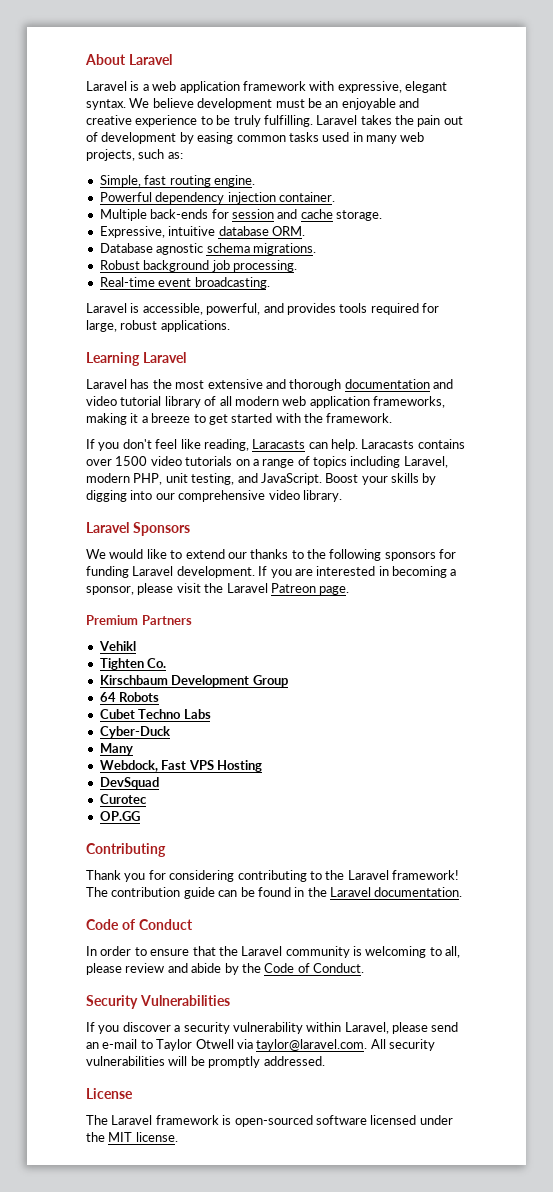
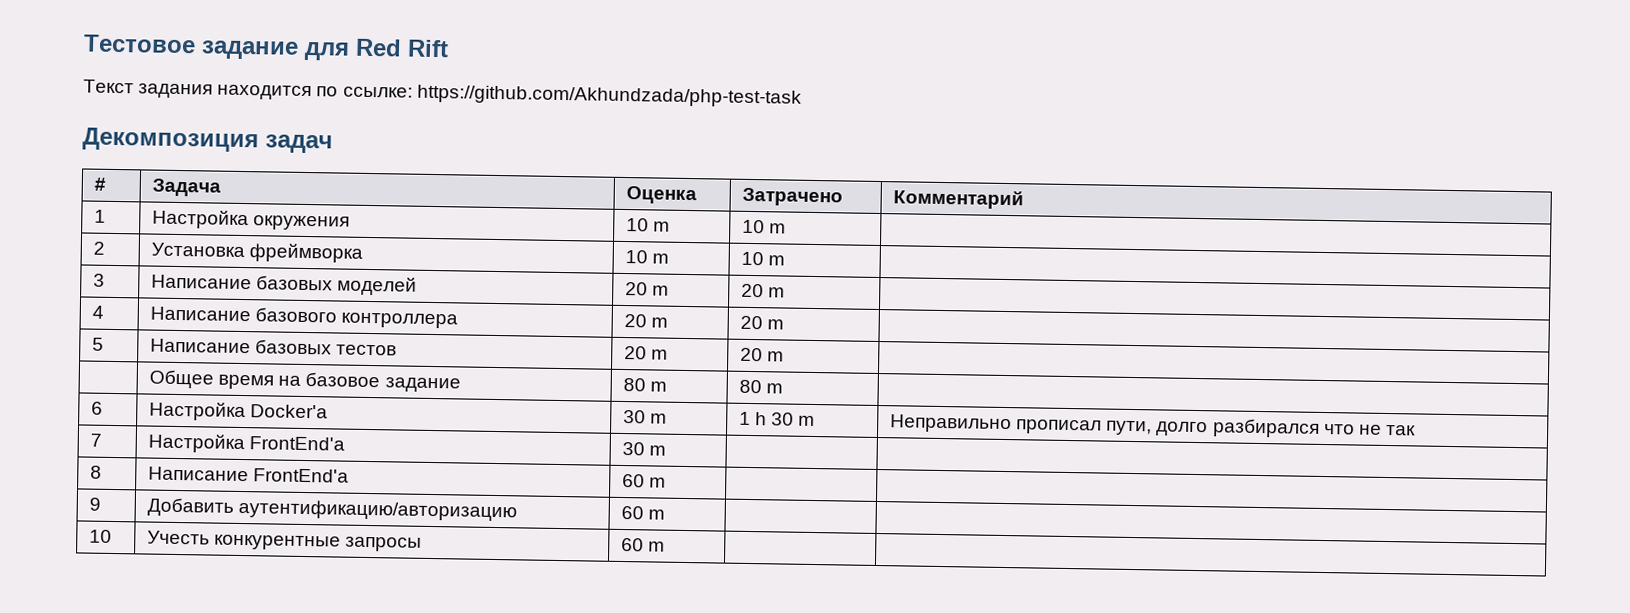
[85,54,172,65] [86,81,447,93] [86,98,419,110] [86,115,463,127] [86,132,425,144] [86,149,183,161] [99,175,255,187] [99,192,335,204] [99,209,382,221] [99,226,305,238] [99,243,316,255] [99,260,297,272] [99,277,270,289] [86,303,439,315] [86,320,230,332] [86,352,186,366] [86,379,453,391] [86,396,445,408] [86,413,393,425] [86,439,465,451] [86,456,448,468] [86,473,437,485] [86,490,342,502] [86,522,190,536] [86,549,457,561] [86,566,457,578] [86,583,350,595] [86,615,192,625] [98,641,136,651] [99,658,167,670] [99,675,288,687] [99,692,160,702] [99,709,211,719] [99,726,170,738] [99,743,133,755] [99,760,262,772] [99,777,159,789] [99,794,147,804] [99,811,140,821] [86,843,166,857] [86,870,459,882] [86,887,463,899] [86,919,193,930] [86,946,461,958] [86,963,364,975] [86,995,230,1009] [86,1022,459,1034] [86,1039,435,1051] [86,1056,325,1068] [86,1088,133,1099] [86,1115,453,1127] [86,1132,178,1142] About Laravel // Laravel is a web application framework with expressive, elegant syntax. We believe development must be an enjoyable and creative experience to be truly fulfilling. Laravel takes the pain out of development by easing common tasks used in many web projects, such as: // Simple, fast routing engine. // Powerful dependency injection container. // Multiple back-ends for session and cache storage. // Expressive, intuitive database ORM. // Database agnostic schema migrations. // Robust background job processing. // Real-time event broadcasting. // Laravel is accessible, powerful, and provides tools required for large, robust applications. // Learning Laravel // Laravel has the most extensive and thorough documentation and video tutorial library of all modern web application frameworks, making it a breeze to get started with the framework. // If you don't feel like reading, Laracasts can help. Laracasts contains over 1500 video tutorials on a range of topics including Laravel, modern PHP, unit testing, and JavaScript. Boost your skills by digging into our comprehensive video library. // Laravel Sponsors // We would like to extend our thanks to the following sponsors for funding Laravel development. If you are interested in becoming a sponsor, please visit the Laravel Patreon page. // Premium Partners // Vehikl // Tighten Co. // Kirschbaum Development Group // 64 Robots // Cubet Techno Labs // Cyber-Duck // Many // Webdock, Fast VPS Hosting // DevSquad // Curotec // OP.GG // Contributing // Thank you for considering contributing to the Laravel framework! The contribution guide can be found in the Laravel documentation. // Code of Conduct // In order to ensure that the Laravel community is welcoming to all, please review and abide by the Code of Conduct. // Security Vulnerabilities // If you discover a security vulnerability within Laravel, please send an e-mail to Taylor Otwell via taylor@laravel.com. All security vulnerabilities will be promptly addressed. // License // The Laravel framework is open-sourced software licensed under the MIT license. -> [83,34,449,61] [83,79,802,108] [82,127,333,154] [94,177,107,191] [152,178,222,197] [626,186,698,205] [742,187,844,207] [893,189,1025,210] [94,209,107,223] [152,209,351,231] [626,218,671,232] [742,219,787,234] [93,241,106,255] [151,242,364,263] [625,250,670,264] [741,251,786,266] [93,273,106,287] [151,274,418,296] [625,282,670,296] [741,283,786,298] [92,305,105,319] [150,306,459,329] [624,314,669,328] [740,315,785,330] [92,337,105,351] [150,338,398,356] [624,346,669,360] [740,347,785,362] [149,369,461,393] [623,378,668,392] [739,379,784,394] [91,401,104,415] [149,401,329,422] [623,410,668,424] [739,411,816,427] [890,414,1417,438] [90,433,103,447] [148,433,346,454] [622,441,667,456] [90,465,103,479] [148,466,350,483] [622,473,667,488] [89,497,102,511] [147,497,518,522] [621,505,666,520] [89,529,113,543] [147,530,423,552] [621,537,666,552] Тестовое задание для Red Rift // Текст задания находится по ссылке: https://github.com/Akhundzada/php-test-task // Декомпозиция задач // # | Задача | Оценка | Затрачено | Комментарий // 1 | Настройка окружения | 10 m | 10 m | // 2 | Установка фреймворка | 10 m | 10 m | // 3 | Написание базовых моделей | 20 m | 20 m | // 4 | Написание базового контроллера | 20 m | 20 m | // 5 | Написание базовых тестов | 20 m | 20 m | // | Общее время на базовое задание | 80 m | 80 m | // 6 | Настройка Docker'а | 30 m | 1 h 30 m | Неправильно прописал пути, долго разбирался что не так // 7 | Настройка FrontEnd'а | 30 m | | // 8 | Написание FrontEnd'а | 60 m | | // 9 | Добавить аутентификацию/авторизацию | 60 m | | // 10 | Учесть конкурентные запросы | 60 m | |

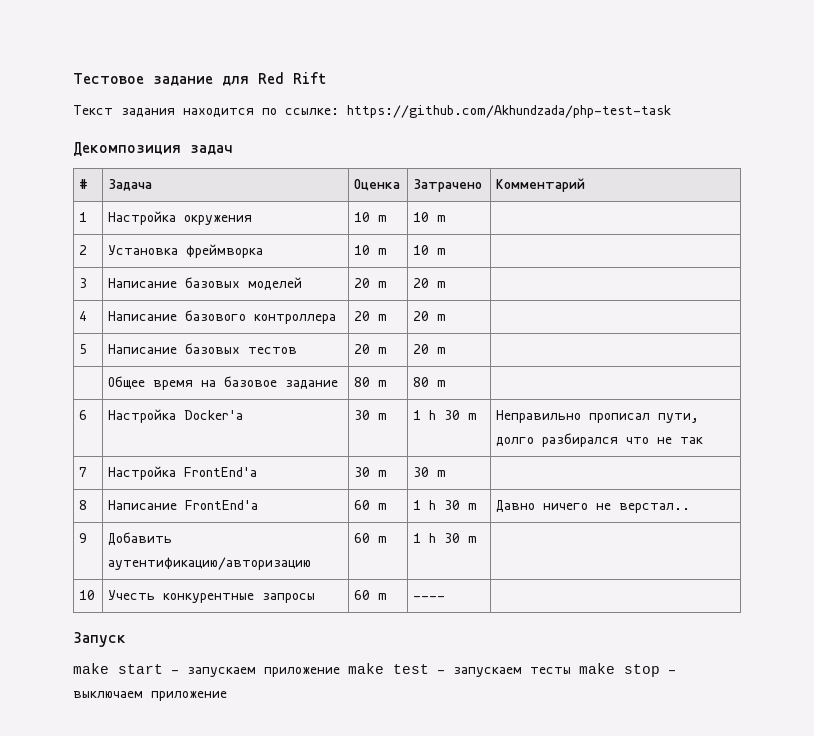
(667, 450) none -> [413,467,447,477] 30 m
(667, 482) | -> [413,500,478,510] [496,500,691,513] 1 h 30 m | Давно ничего не верстал..
(666, 514) none -> [413,533,478,543] 1 h 30 m
(666, 546) | -> [413,596,446,600] [73,632,126,647] [73,663,676,677] [73,691,227,701] ---- | // Запуск // make start - запускаем приложение make test - запускаем тесты make stop - выключаем приложение

